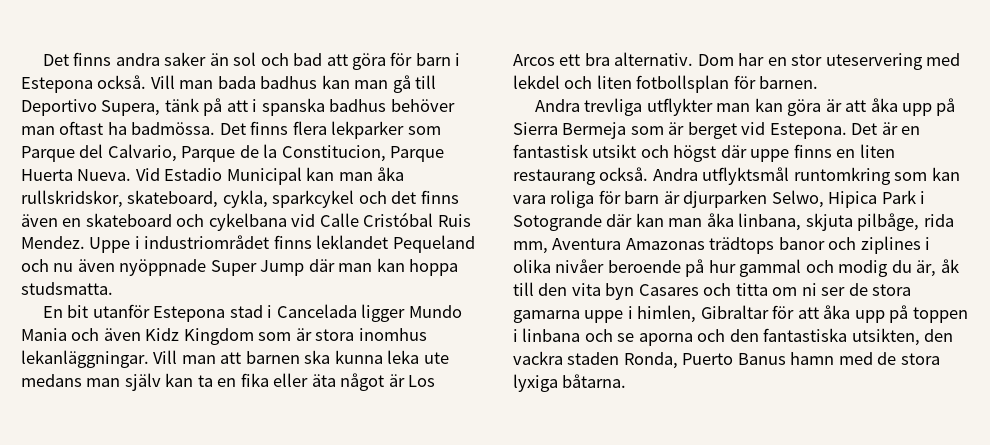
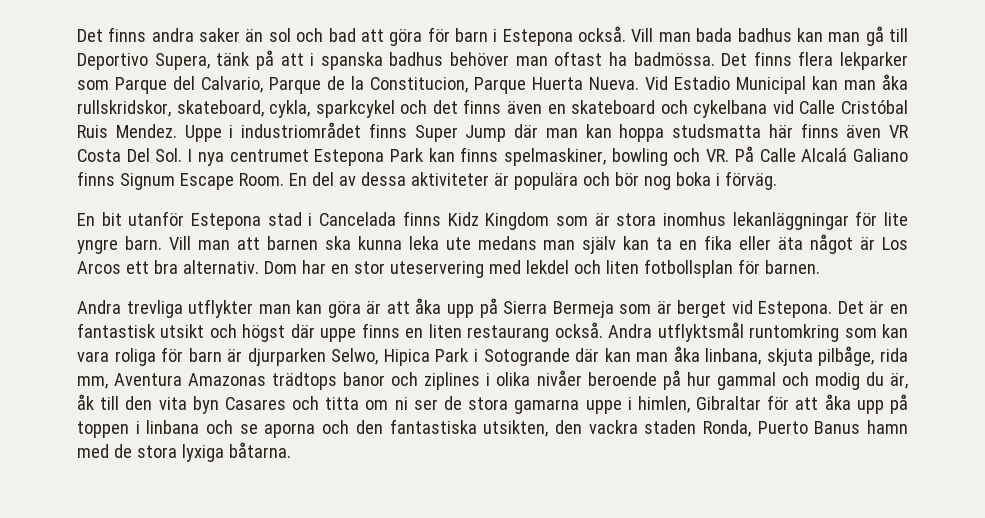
[316,235,475,253] [21,259,207,276] leklandet Pequeland och nu även nyöppnade -> (407, 130) none
[21,282,113,295] studsmatta. -> [672,123,909,138] [77,146,909,166] [77,171,777,190] studsmatta här finns även VR Costa Del Sol. I nya centrumet Estepona Park kan finns spelmaskiner, bowling och VR. På Calle Alcalá Galiano finns Signum Escape Room. En del av dessa aktiviteter är populära och bör nog boka i förväg.
[361,304,462,322] [21,328,141,341] ligger Mundo Mania och även -> [402,211,441,226] finns
[21,350,149,368] lekanläggningar. -> [732,211,908,230] [77,236,162,254] lekanläggningar för lite yngre barn.

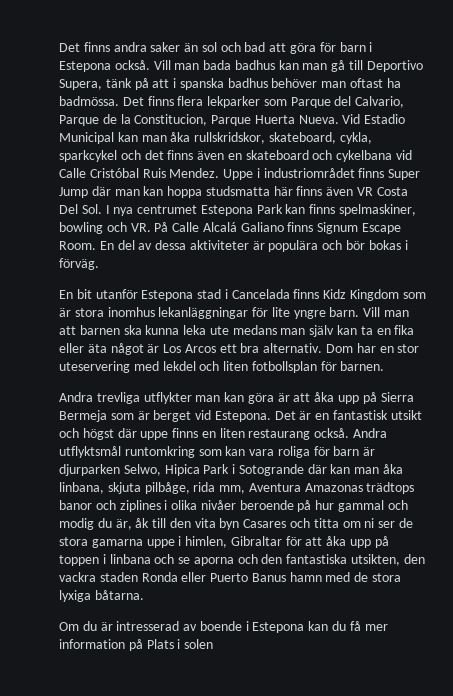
[643,172,711,190] nog boka -> [368,240,401,250] bokas
[702,420,751,437] Ronda, -> [141,572,207,582] Ronda eller
(291, 450) none -> [59,621,388,633] [59,639,214,651] // Om du är intresserad av boende i Estepona kan du få mer information på Plats i solen

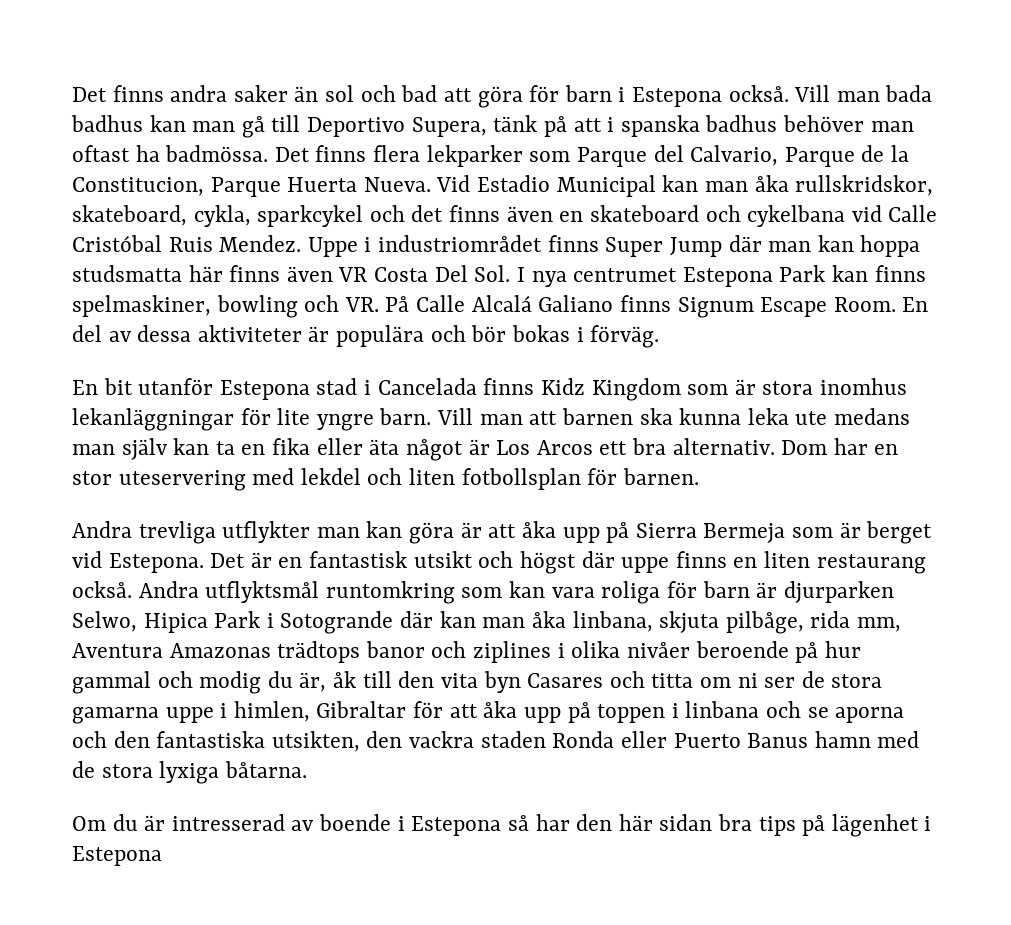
[308,621,388,631] [59,639,214,651] kan du få mer information på Plats i solen -> [507,814,932,837] [72,846,162,866] så har den här sidan bra tips på lägenhet i Estepona

